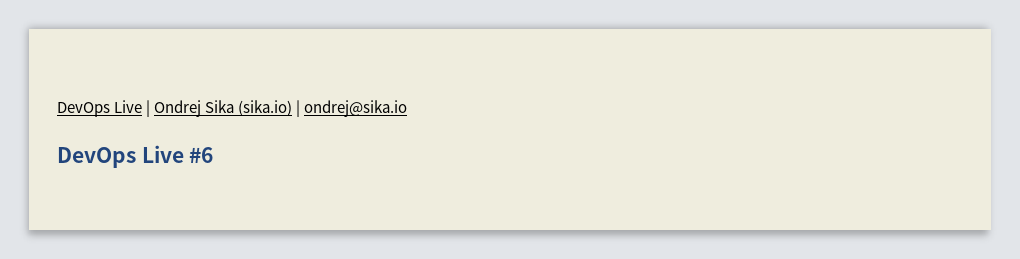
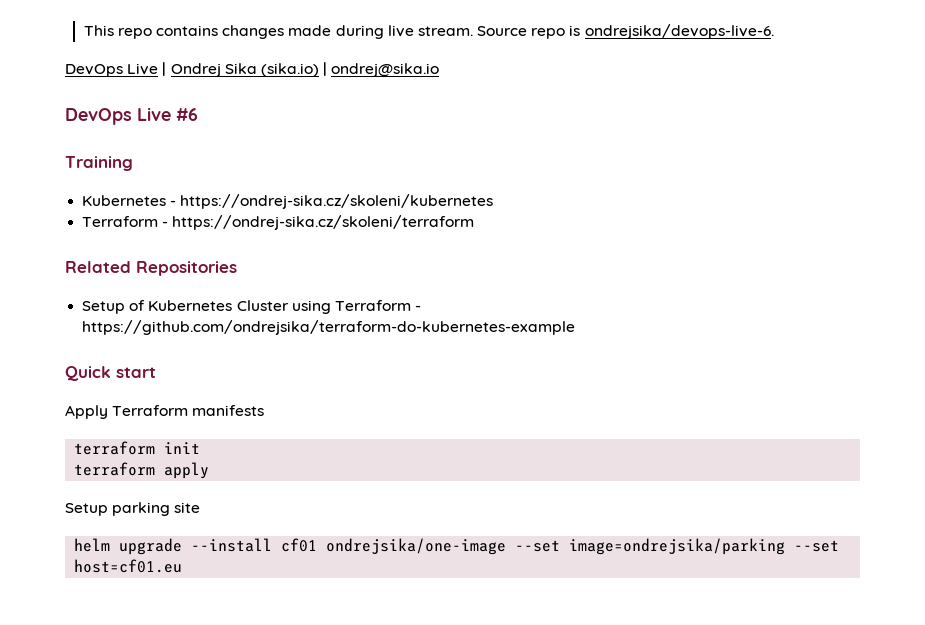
(57, 109) none -> [83,24,774,39] This repo contains changes made during live stream. Source repo is ondrejsika/devops-live-6. //
(214, 155) none -> [65,156,133,171] [82,194,494,209] [82,215,475,230] [65,261,237,276] [82,300,422,314] [82,320,576,335] [65,366,156,381] [65,405,265,419] [74,441,201,455] [74,462,210,479] [65,502,201,516] [74,538,840,555] [74,559,183,573] // Training // Kubernetes - https://ondrej-sika.cz/skoleni/kubernetes // Terraform - https://ondrej-sika.cz/skoleni/terraform // Related Repositories // Setup of Kubernetes Cluster using Terraform - https://github.com/ondrejsika/terraform-do-kubernetes-example // Quick start // Apply Terraform manifests // terraform init // terraform apply // Setup parking site // helm upgrade --install cf01 ondrejsika/one-image --set image=ondrejsika/parking --set host=cf01.eu

